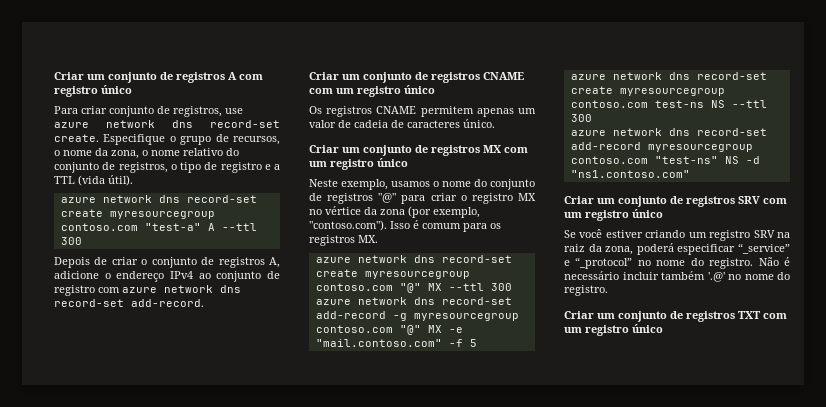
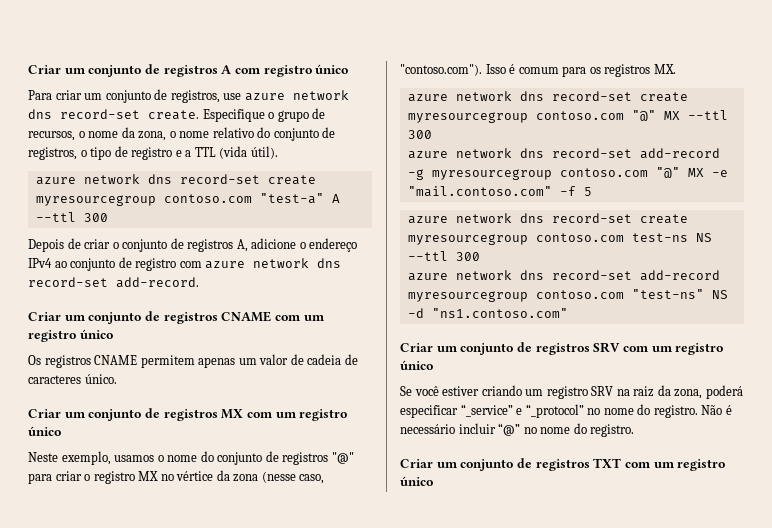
(107, 110) none -> [84,93,103,100] um
[408,206,480,218] (por exemplo, -> [261,471,325,484] (nesse caso,
[661,271,725,282] também '.@' -> [498,423,521,436] “@”

